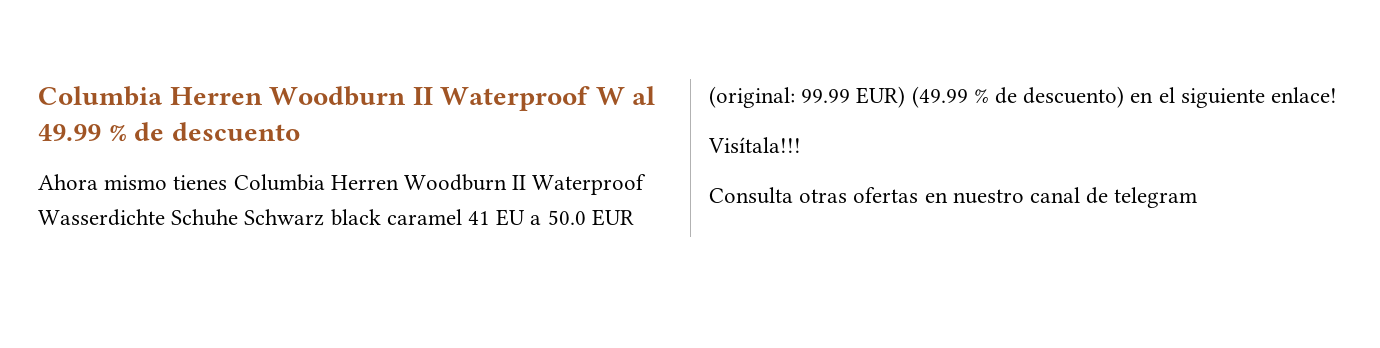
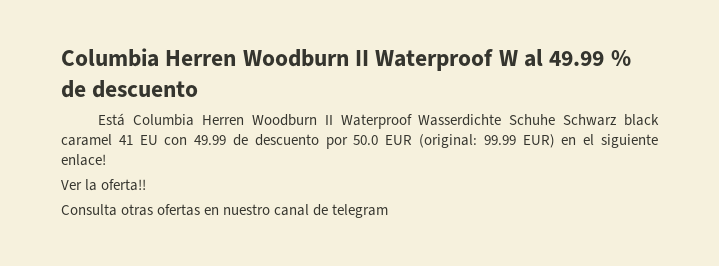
[38,174,228,190] Ahora mismo tienes -> [98,113,126,126] Está
[530,215,542,225] a -> [164,134,348,149] con 49.99 de descuento por
[911,86,1125,108] (49.99 % de descuento) -> (555, 141) none
[708,137,801,153] Visítala!!! -> [61,179,147,191] Ver la oferta!!

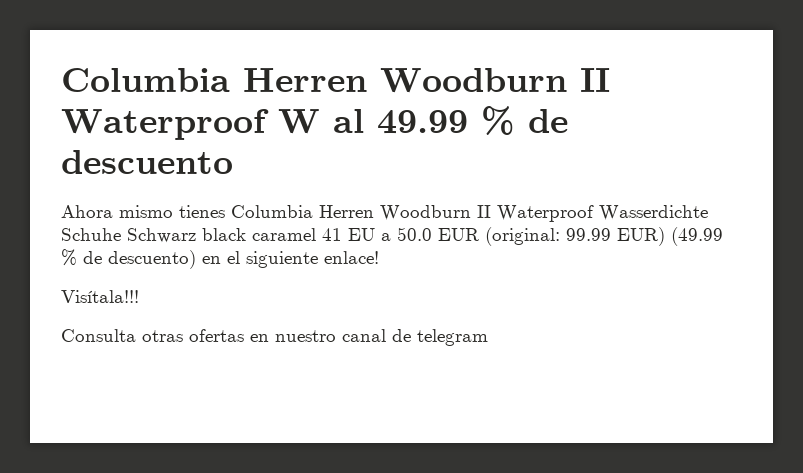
[98,113,126,126] Está -> [61,205,225,218] Ahora mismo tienes
[164,134,348,149] con 49.99 de descuento por -> [381,233,391,241] a
(555, 141) none -> [671,227,723,246] [61,249,196,269] (49.99 % de descuento)
[61,179,147,191] Ver la oferta!! -> [61,290,139,303] Visítala!!!

